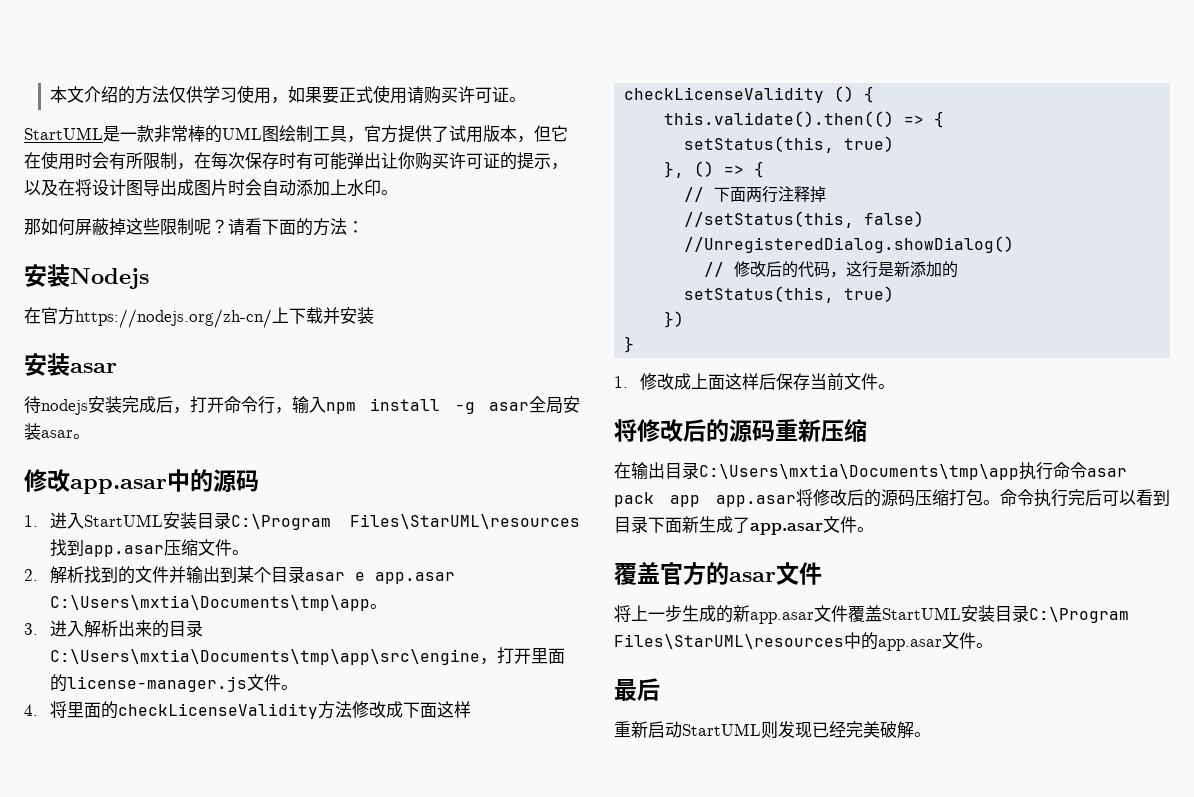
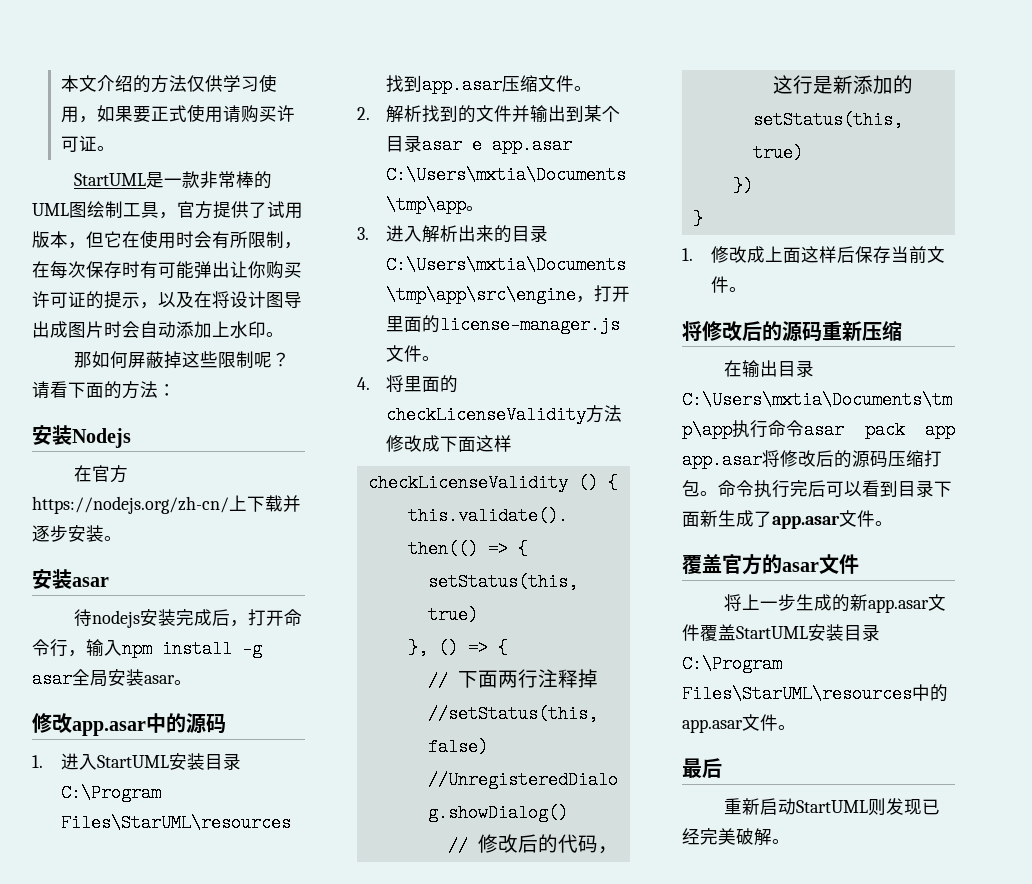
[340,307,374,324] 安装 -> [32,525,122,542] 逐步安装。

